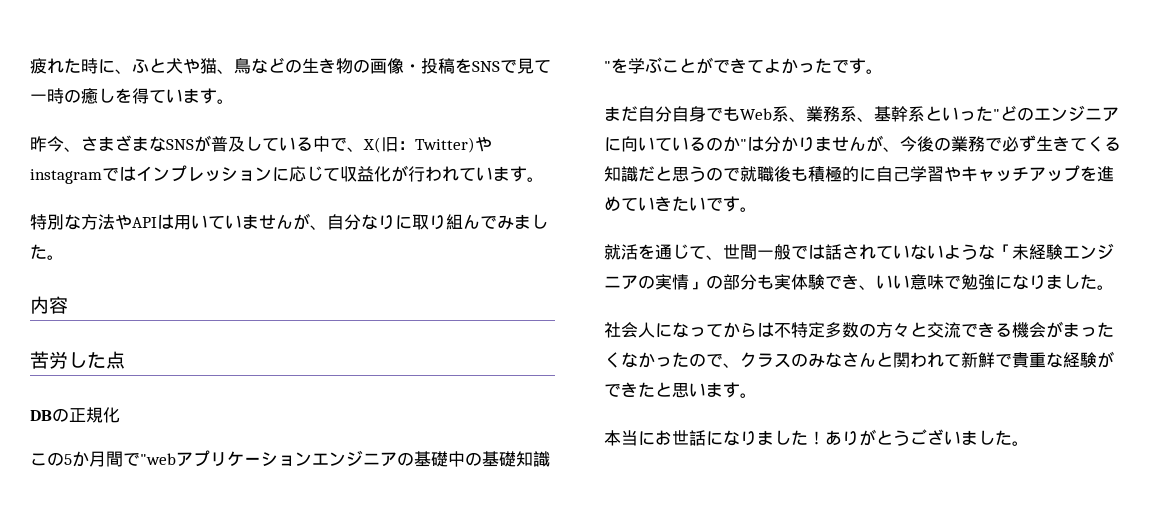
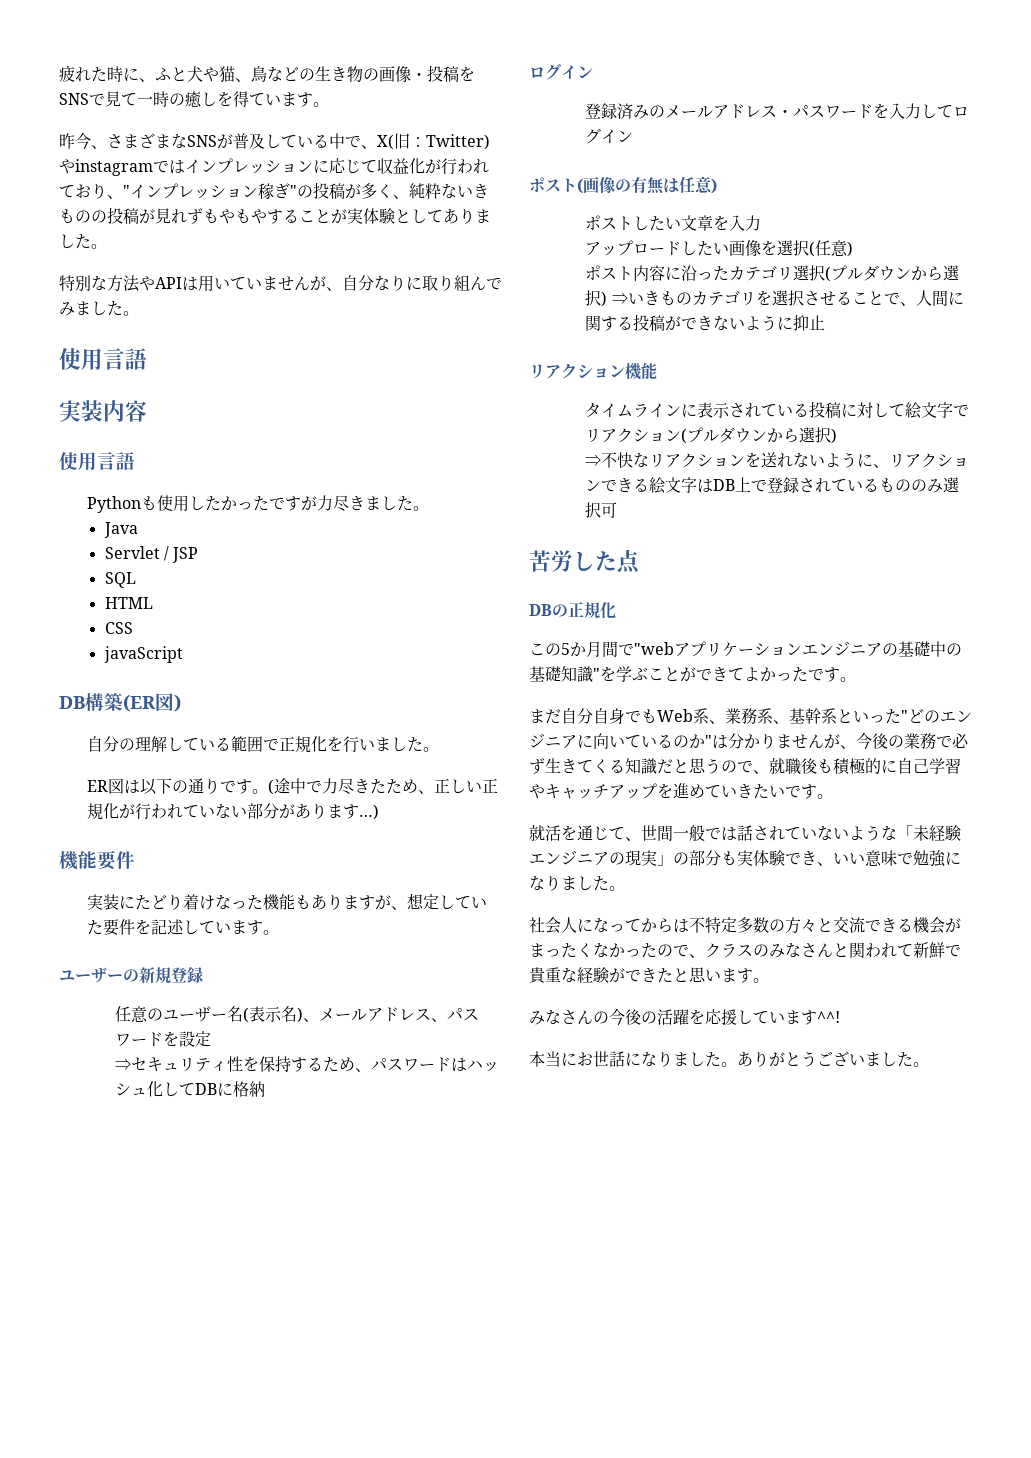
[476,166,527,182] います -> [75,182,489,200] [59,207,491,224] [59,234,91,249] おり、"インプレッション稼ぎ"の投稿が多く、純粋ないきものの投稿が見れずもやもやすることが実体験としてありました
[30,296,68,314] 内容 -> [59,348,147,370] [59,400,147,422] [59,452,135,471] [87,495,430,513] [103,522,138,538] [104,546,199,563] [104,572,136,588] [104,597,153,609] [104,622,133,634] [103,646,183,663] [59,693,181,712] [87,736,440,753] [87,778,499,795] [87,803,380,820] [59,851,135,870] [87,893,488,910] [87,919,280,936] [59,967,203,984] [115,1006,480,1023] [115,1031,212,1047] [115,1056,500,1072] [115,1081,266,1097] [529,64,593,80] [585,103,970,119] [585,128,634,144] [529,176,717,194] [585,215,762,231] [585,240,854,257] [585,265,961,282] [585,290,964,307] [585,314,826,331] [529,363,657,380] [585,401,970,419] [585,427,838,444] [585,452,970,468] [585,477,961,494] [585,502,618,518] 使用言語 // 実装内容 // 使用言語 // Pythonも使用したかったですが力尽きました。 // Java // Servlet / JSP // SQL // HTML // CSS // javaScript // DB構築(ER図) // 自分の理解している範囲で正規化を行いました。 // ER図は以下の通りです。(途中で力尽きたため、正しい正規化が行われていない部分があります…) // 機能要件 // 実装にたどり着けなった機能もありますが、想定していた要件を記述しています。 // ユーザーの新規登録 // 任意のユーザー名(表示名)、メールアドレス、パスワードを設定 // ⇒セキュリティ性を保持するため、パスワードはハッシュ化してDBに格納 // ログイン // 登録済みのメールアドレス・パスワードを入力してログイン // ポスト(画像の有無は任意) // ポストしたい文章を入力 // アップロードしたい画像を選択(任意) // ポスト内容に沿ったカテゴリ選択(プルダウンから選択) ⇒いきものカテゴリを選択させることで、人間に関する投稿ができないように抑止 // リアクション機能 // タイムラインに表示されている投稿に対して絵文字でリアクション(プルダウンから選択) // ⇒不快なリアクションを送れないように、リアクションできる絵文字はDB上で登録されているもののみ選択可
(740, 174) none -> [753,770,769,774] 、
[655,274,689,290] 実情 -> [625,850,657,866] 現実
(757, 395) none -> [529,1008,840,1026] // みなさんの今後の活躍を応援しています^^!
[808,431,825,445] ！ -> [721,1062,737,1067] 。

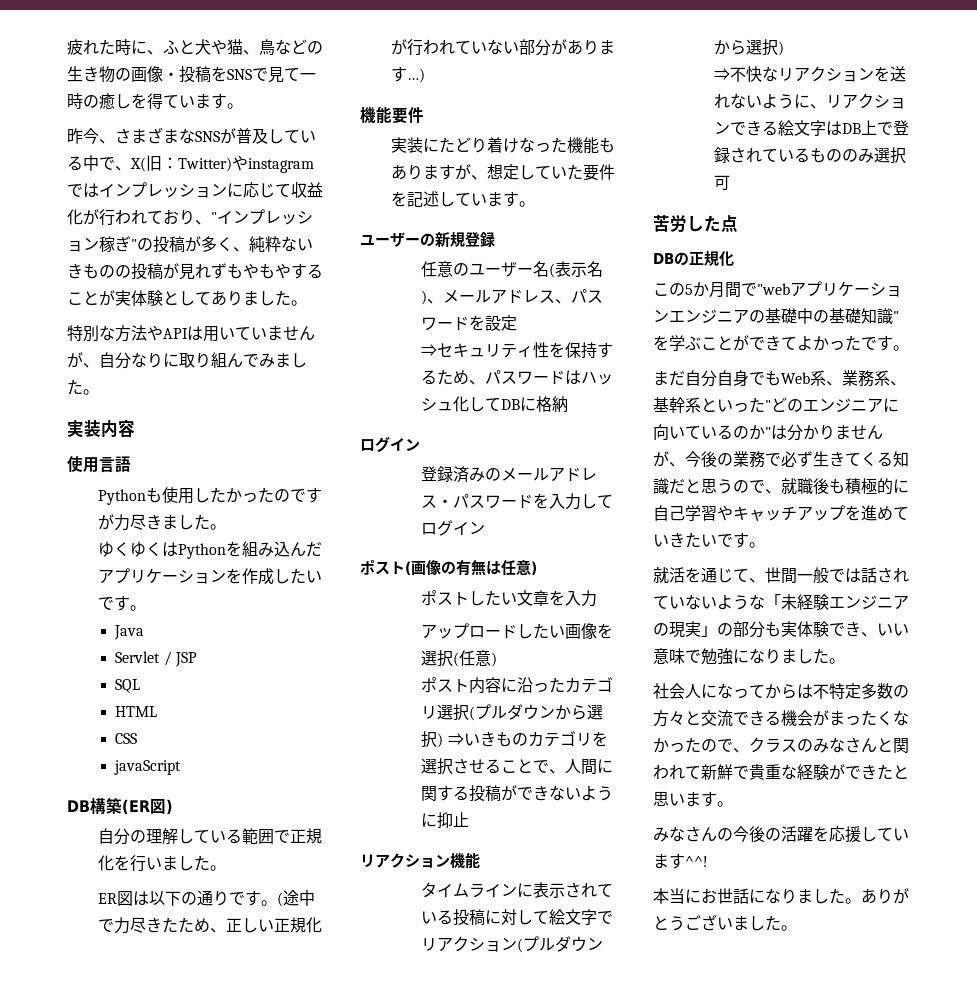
[59,348,147,370] // 使用言語 -> (99, 392) none
(270, 503) none -> [273,489,290,502] の
(430, 508) none -> [97,541,322,559] [97,568,322,585] [97,595,146,611] // ゆくゆくはPythonを組み込んだアプリケーションを作成したいです。

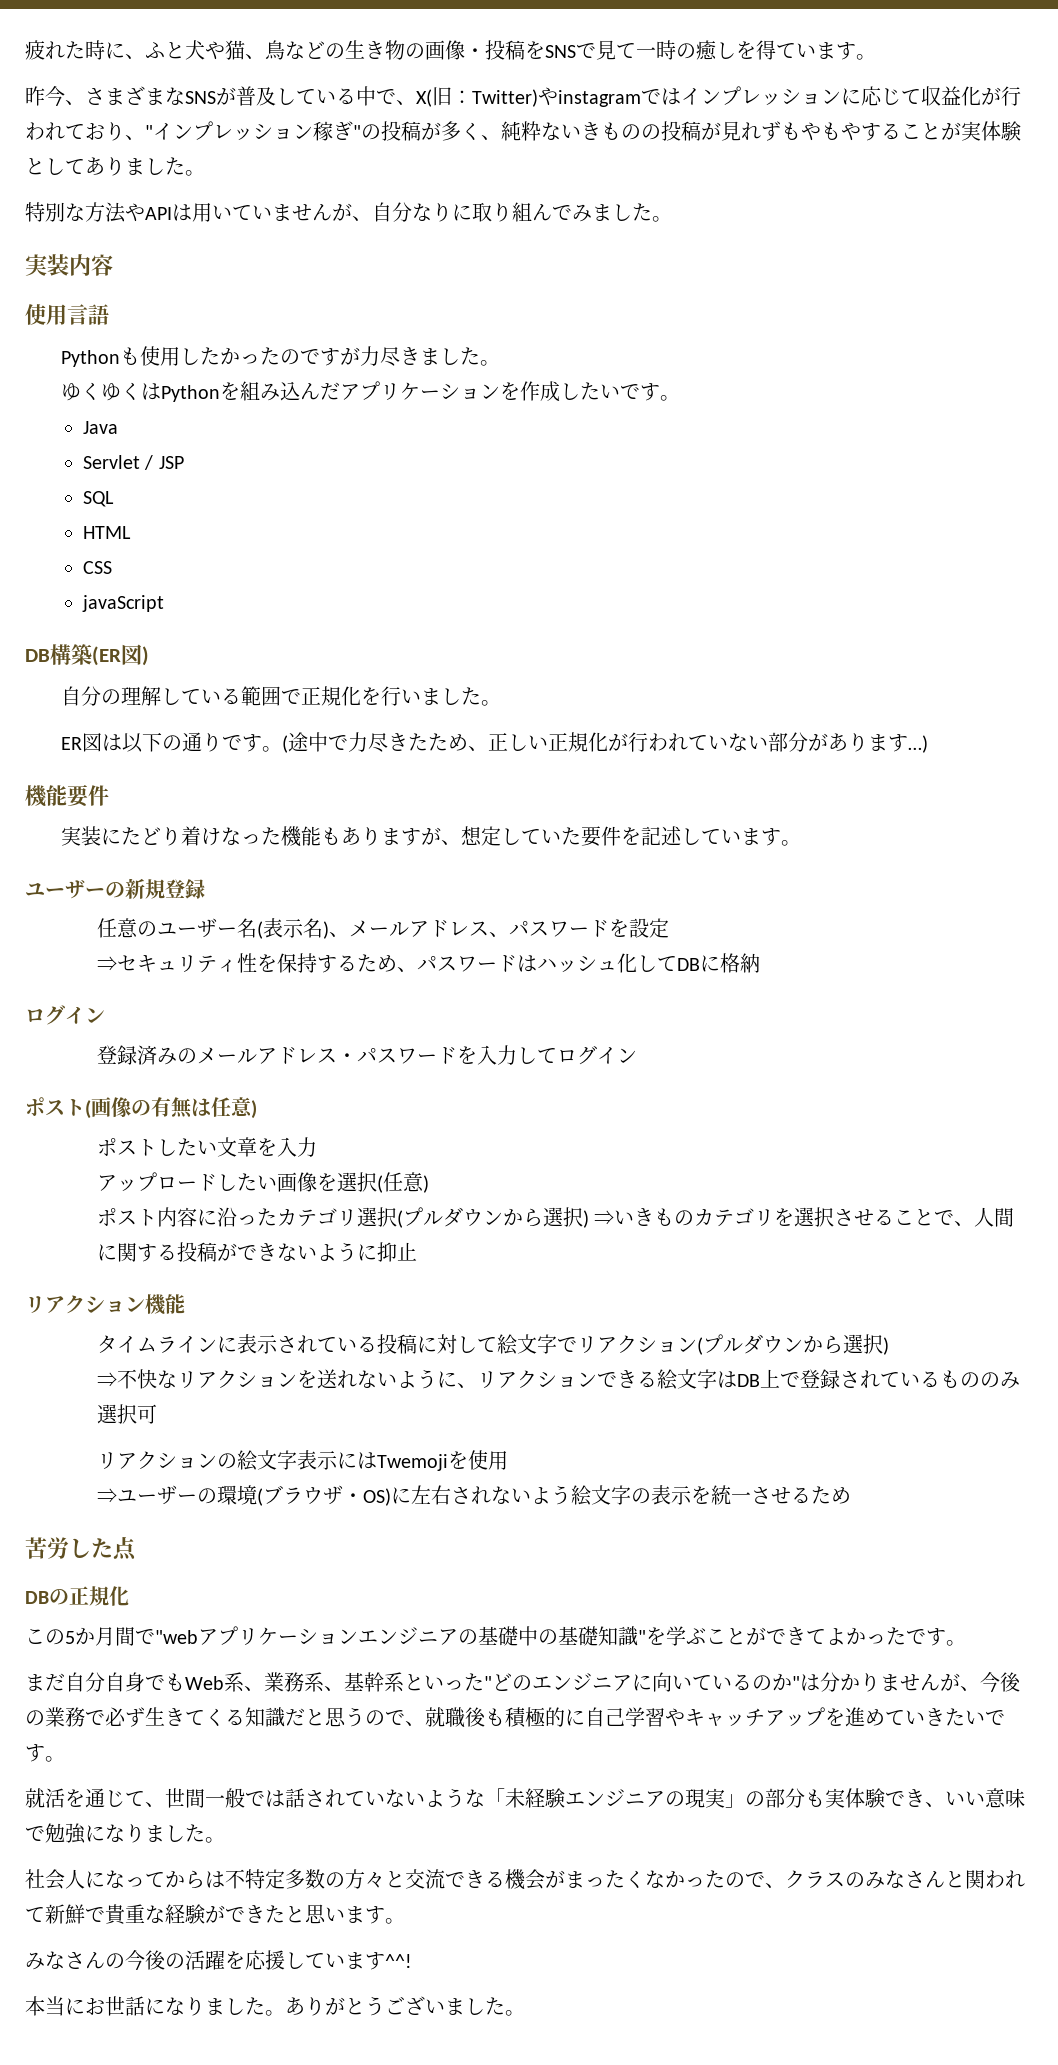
(731, 182) none -> [96,1450,508,1471] [96,1485,851,1506] // リアクションの絵文字表示にはTwemojiを使用 // ⇒ユーザーの環境(ブラウザ・OS)に左右されないよう絵文字の表示を統一させるため

